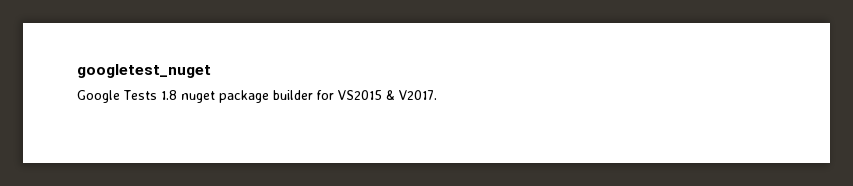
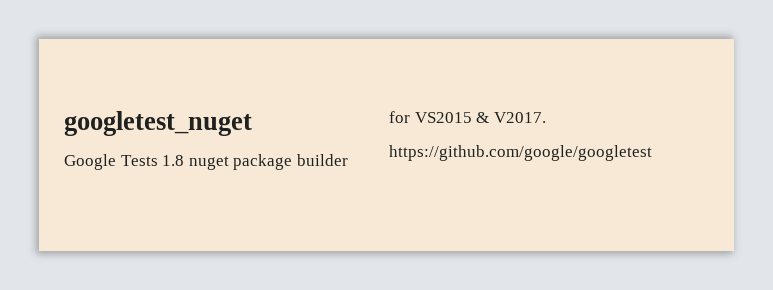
(437, 95) none -> [389,145,652,161] // https://github.com/google/googletest

